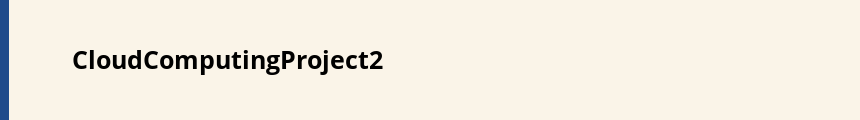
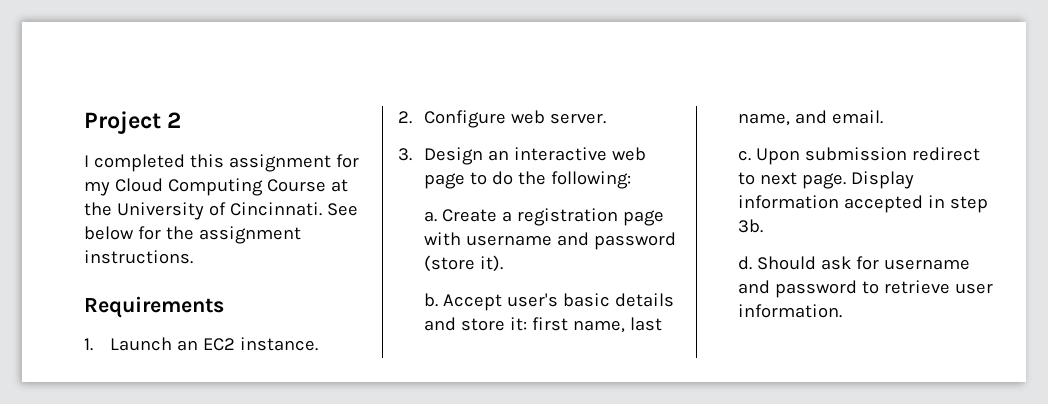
[72,50,383,75] CloudComputingProject2 -> [84,111,182,134] [84,154,359,172] [84,178,348,196] [84,202,358,220] [84,226,301,244] [84,250,193,264] [84,296,224,318] [84,337,318,351] [398,110,606,128] [398,147,646,165] [423,171,631,189] [423,208,664,226] [423,232,676,250] [423,255,503,272] [423,293,674,311] [423,317,662,333] [737,110,883,126] [737,147,980,165] [737,171,914,189] [737,195,988,213] [737,219,763,233] [737,256,970,270] [737,280,993,298] [737,304,842,318] Project 2 // I completed this assignment for my Cloud Computing Course at the University of Cincinnati. See below for the assignment instructions. // Requirements // 1. Launch an EC2 instance. // 2. Configure web server. // 3. Design an interactive web page to do the following: // a. Create a registration page with username and password (store it). // b. Accept user's basic details and store it: first name, last name, and email. // c. Upon submission redirect to next page. Display information accepted in step 3b. // d. Should ask for username and password to retrieve user information.

